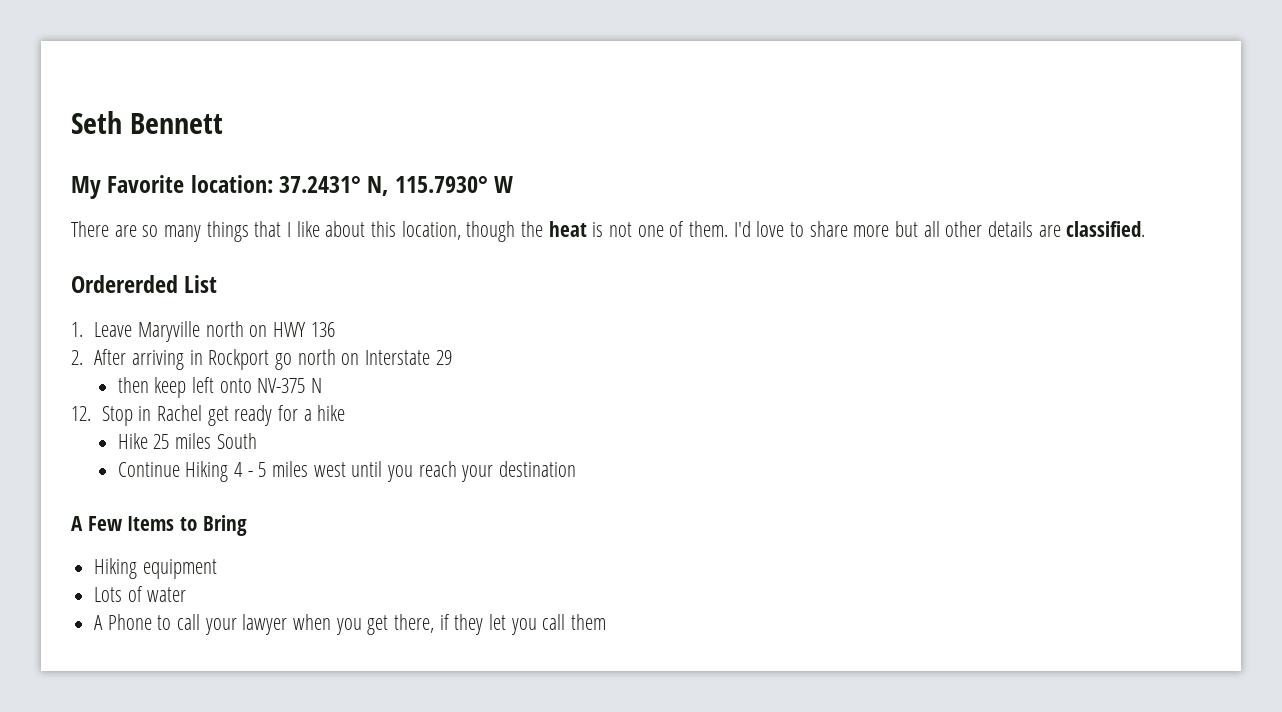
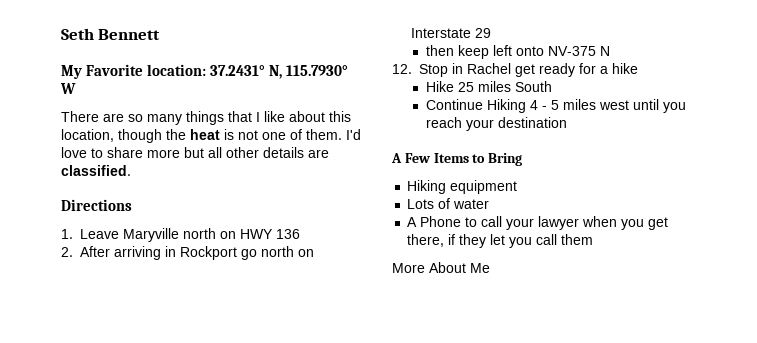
[71,275,218,293] Ordererded List -> [61,199,132,211] Directions
(607, 622) none -> [392,262,490,273] // More About Me

